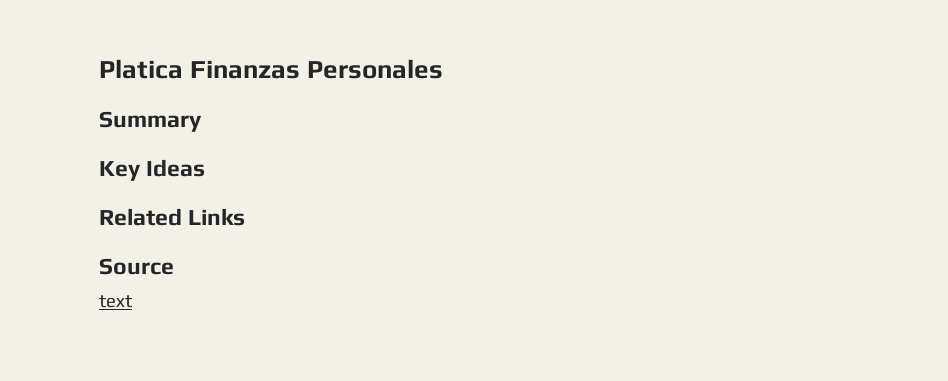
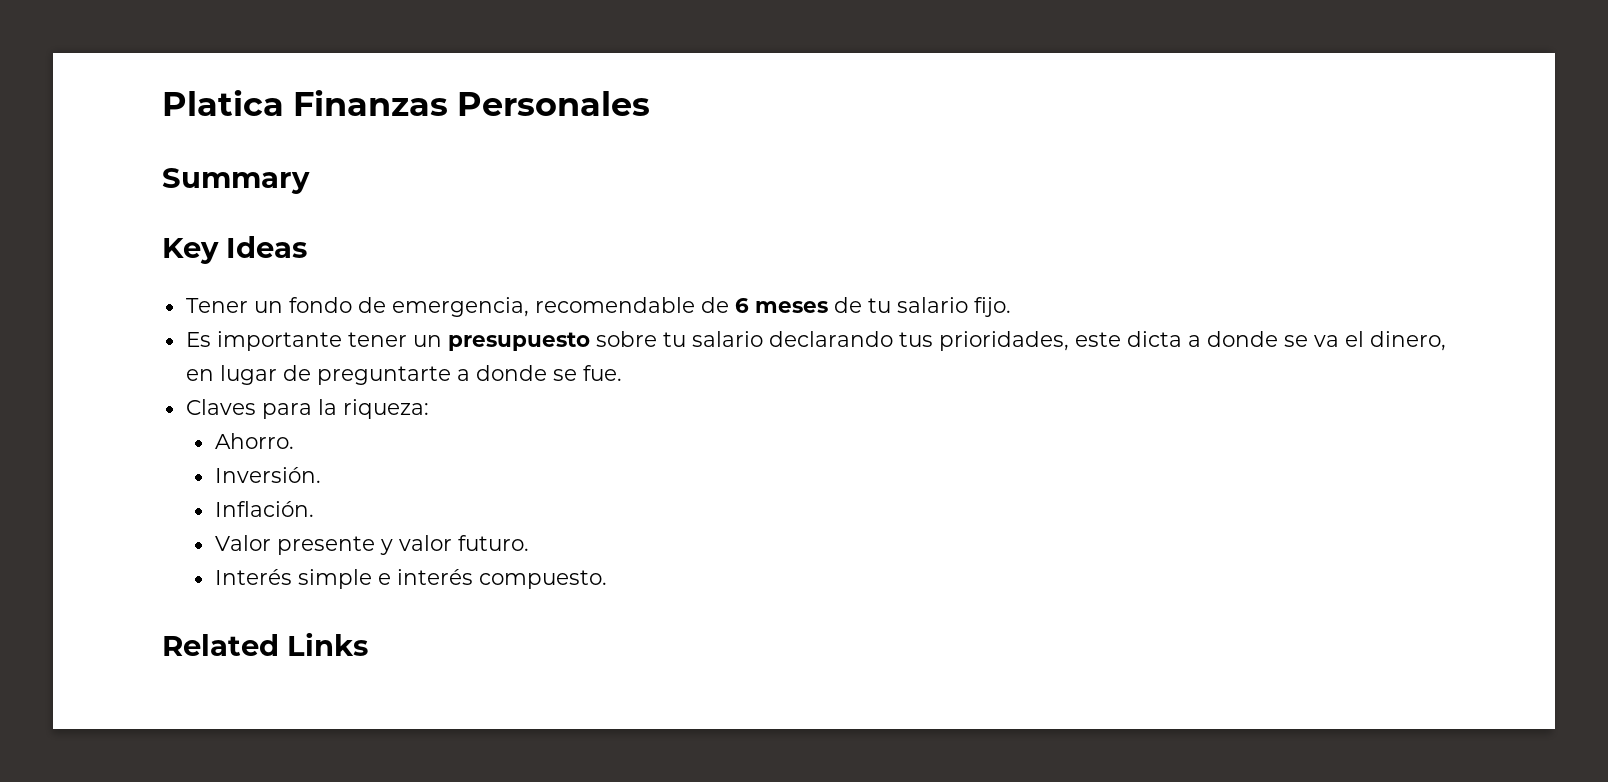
(206, 168) none -> [185,297,1011,317] [185,331,1446,351] [185,365,622,385] [185,399,429,419] [214,433,294,449] [214,467,321,483] [214,501,314,517] [214,535,529,555] [214,569,607,589] // Tener un fondo de emergencia, recomendable de 6 meses de tu salario fijo. // Es importante tener un presupuesto sobre tu salario declarando tus prioridades, este dicta a donde se va el dinero, en lugar de preguntarte a donde se fue. // Claves para la riqueza: // Ahorro. // Inversión. // Inflación. // Valor presente y valor futuro. // Interés simple e interés compuesto.
[99,258,174,275] [99,295,133,308] // Source // text -> (368, 644) none

